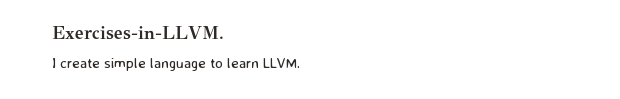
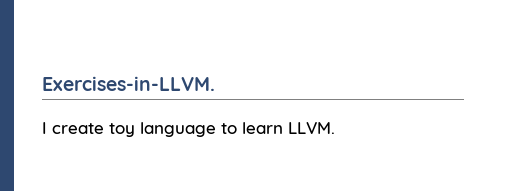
[104,58,146,71] simple -> [109,123,135,137] toy

